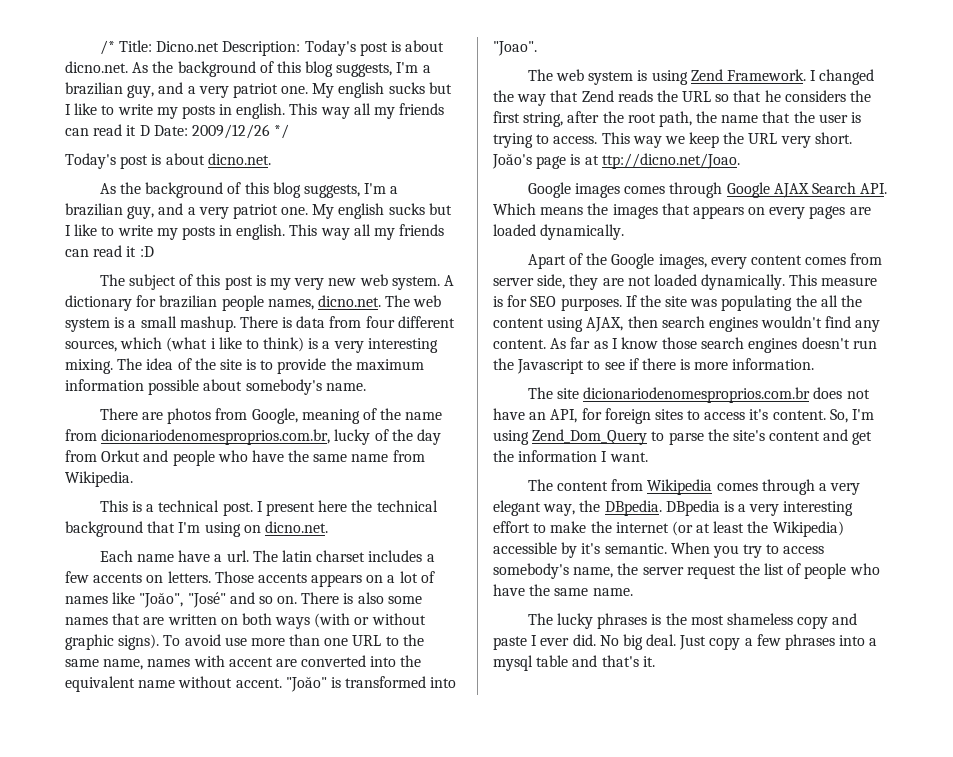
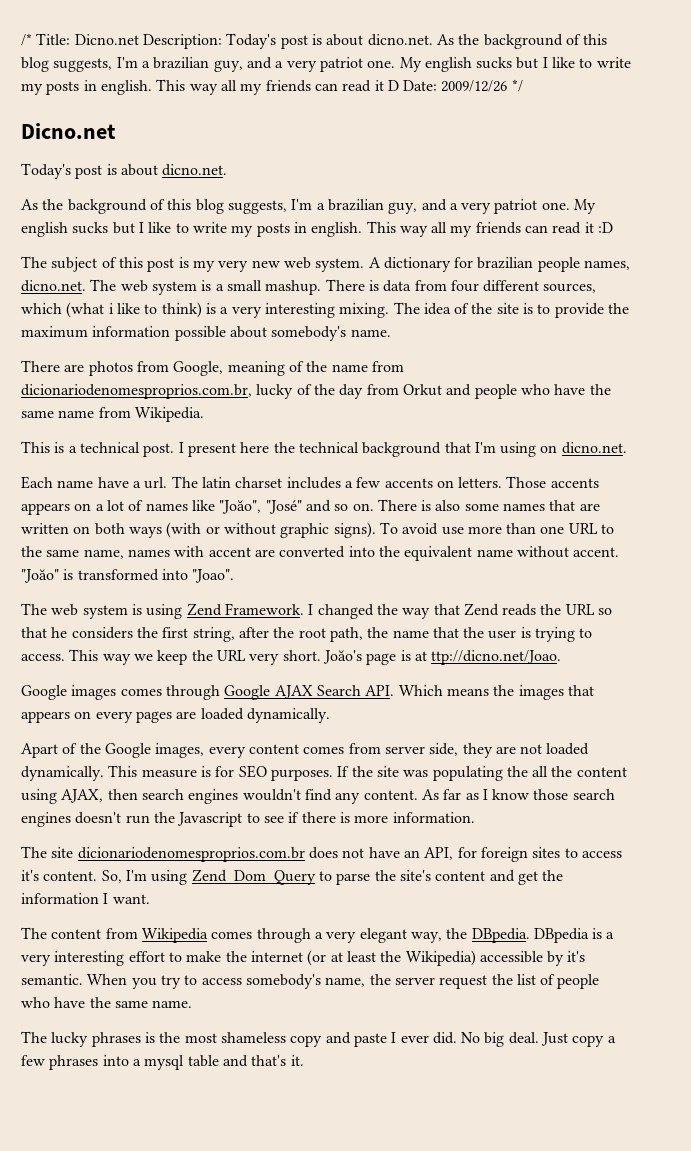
(290, 131) none -> [21,123,116,139] // Dicno.net

